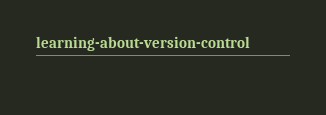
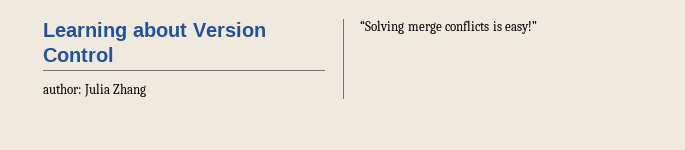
[36,36,250,51] learning-about-version-control -> [43,22,266,41] [43,47,114,62] [43,83,147,97] [360,20,538,34] Learning about Version Control // author: Julia Zhang // “Solving merge conflicts is easy!”

